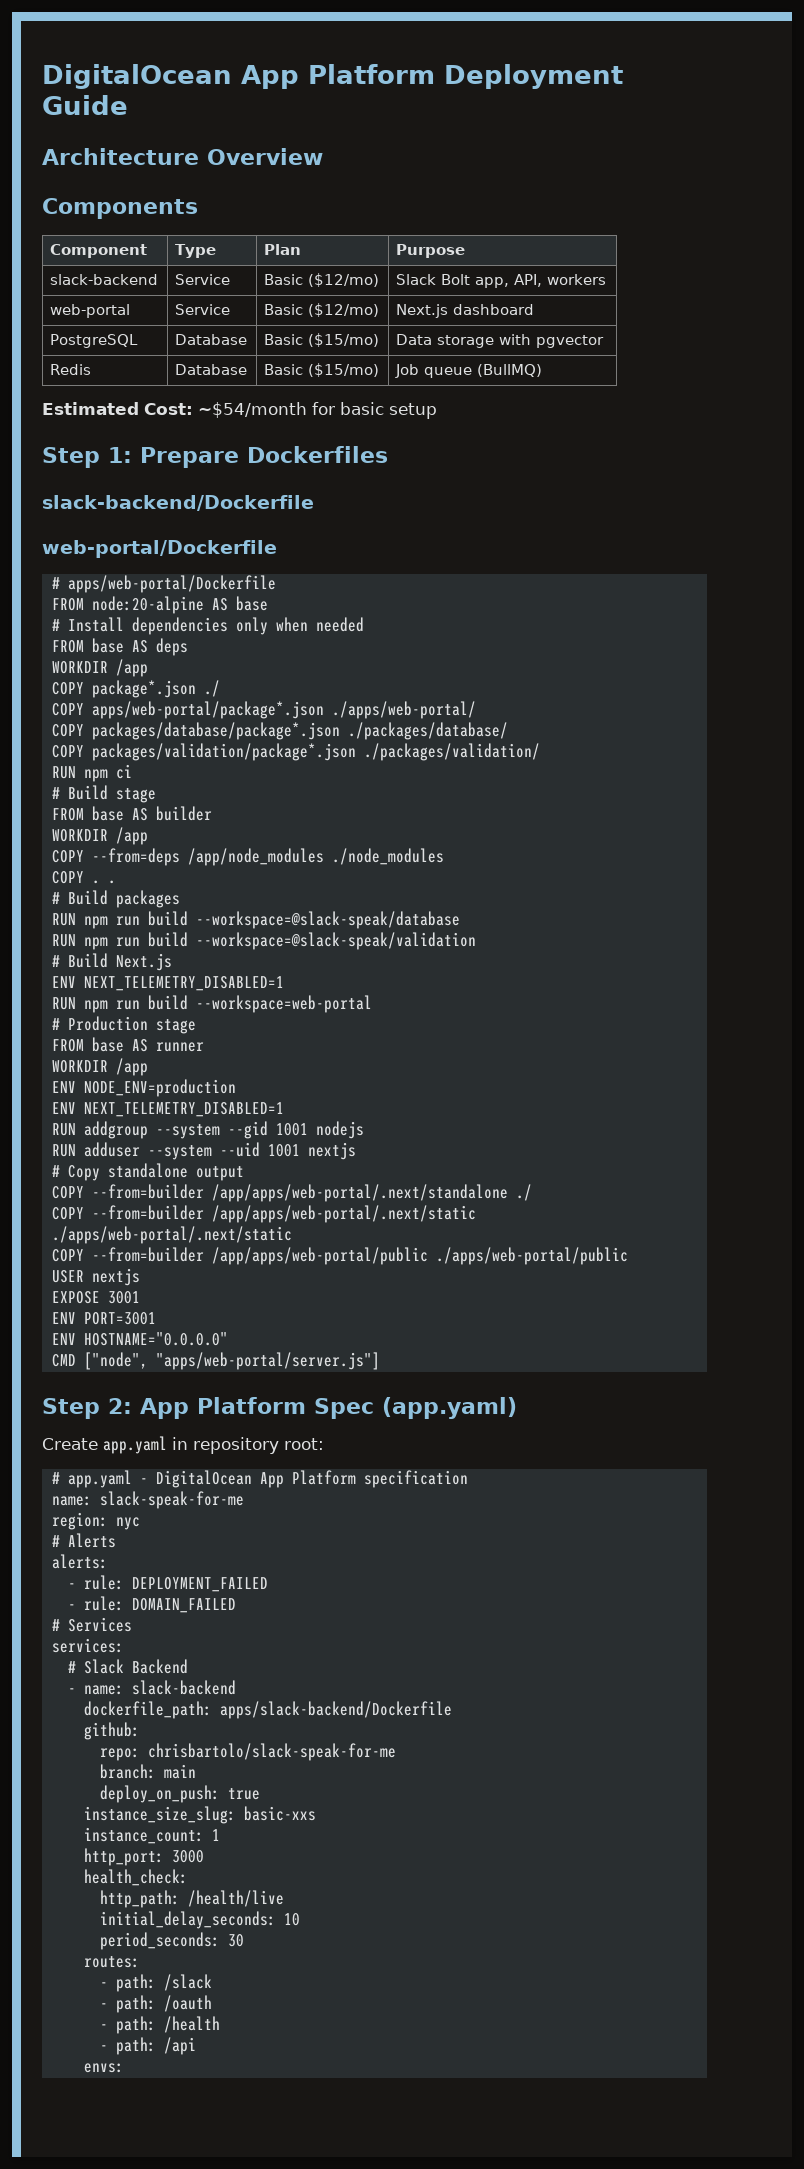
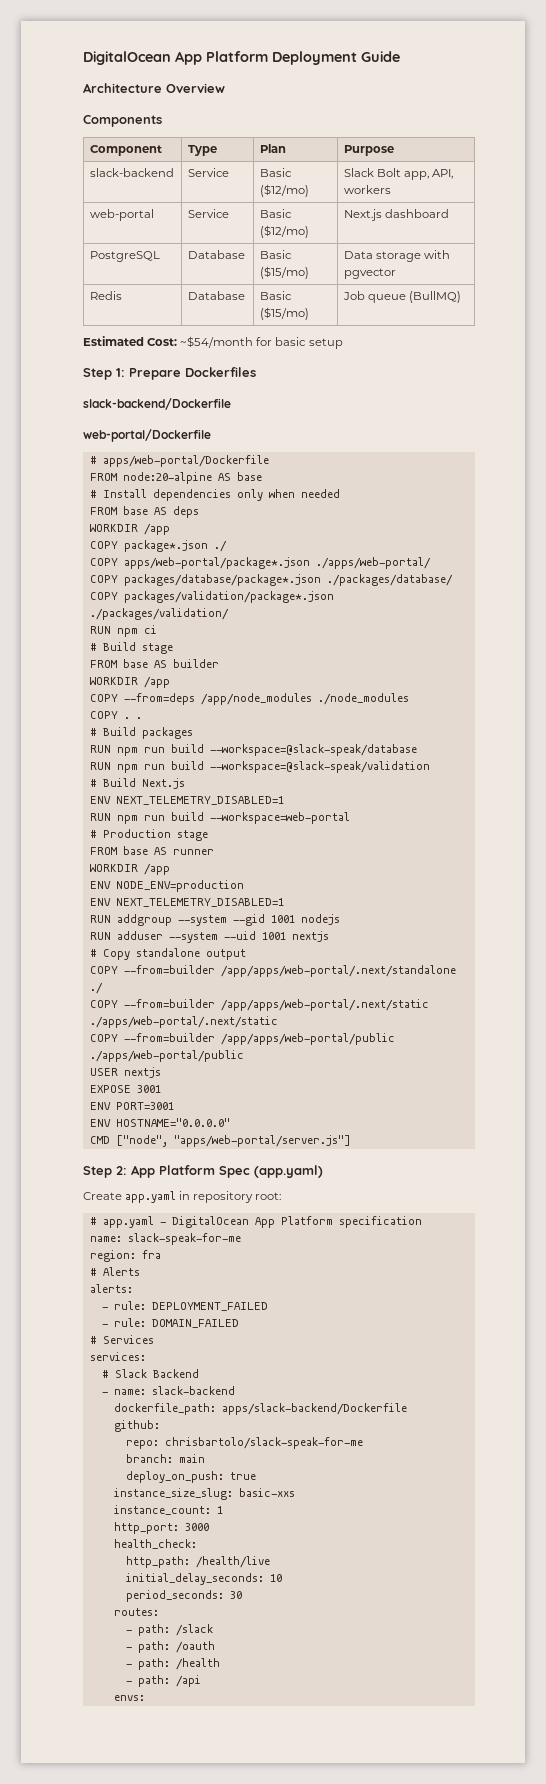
[115,1517,140,1530] nyc -> [141,1250,161,1259] fra

